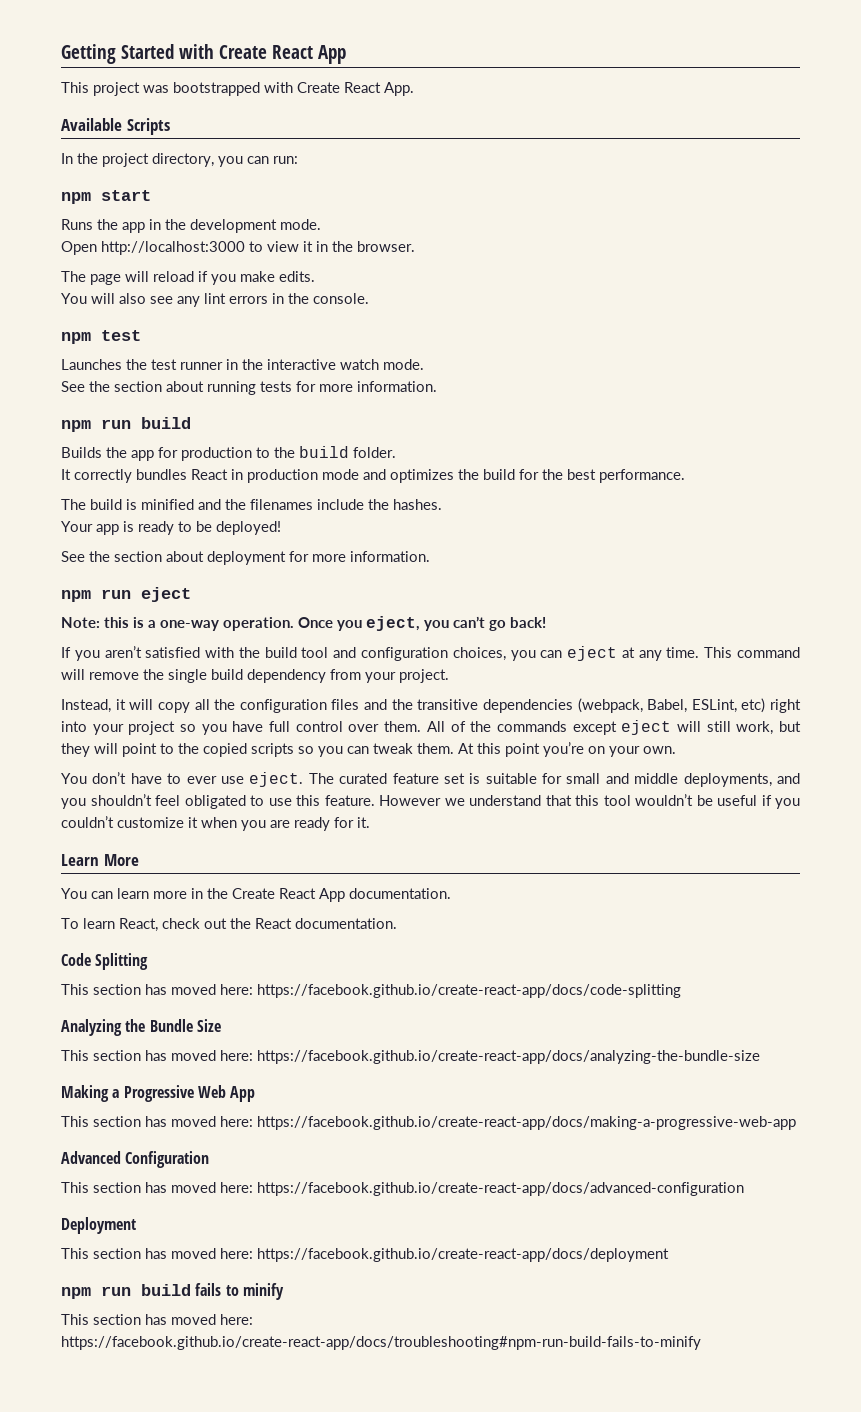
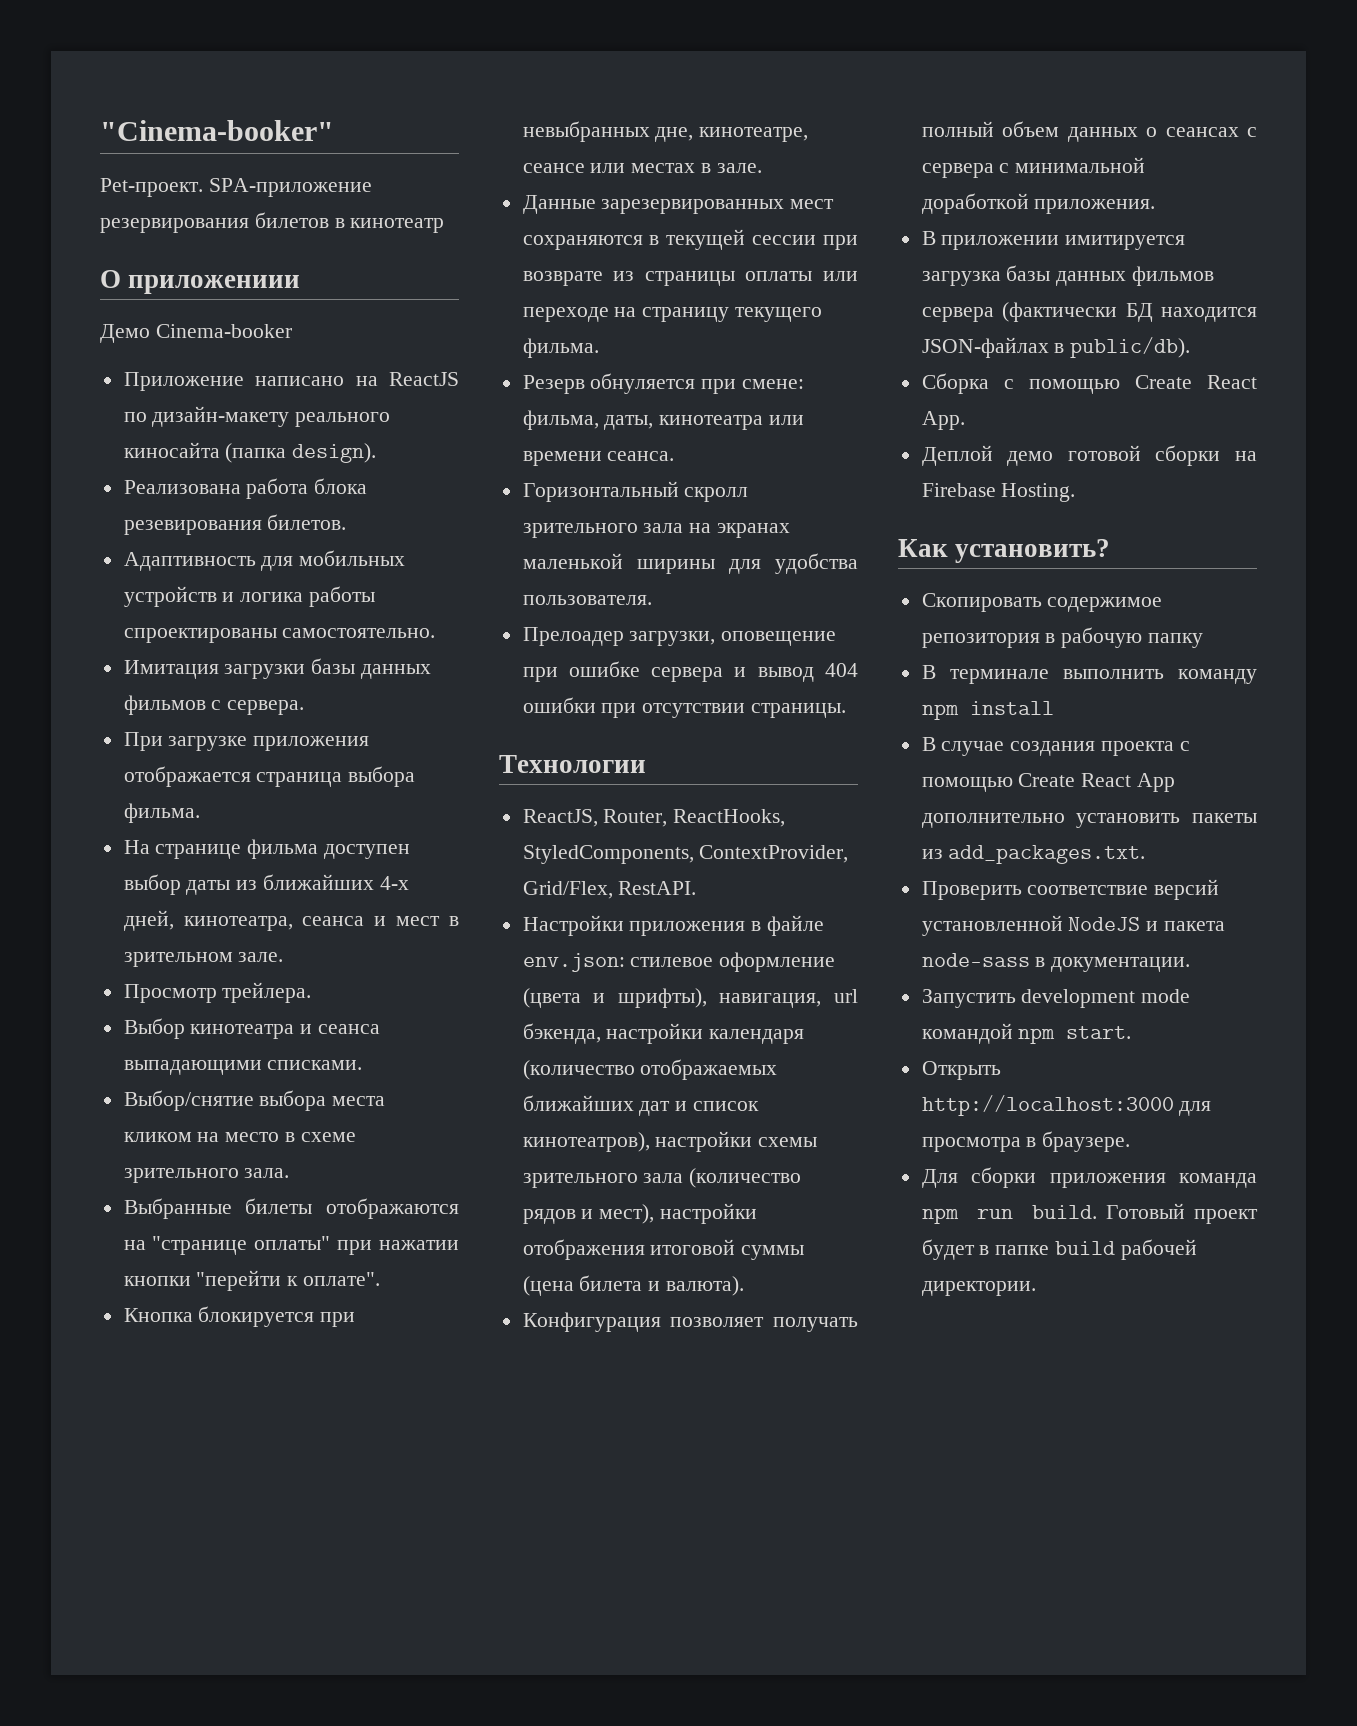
[61,44,346,64] [61,82,414,96] [61,118,170,135] [61,153,298,167] [61,190,151,204] [61,219,321,233] [61,241,415,255] [61,271,315,285] [61,293,369,307] [61,330,141,344] [61,359,424,370] [61,381,437,395] [61,417,191,432] [61,446,396,461] [61,469,685,483] [61,499,442,510] [61,521,281,535] [61,551,430,565] [61,587,191,602] [61,616,546,631] [61,646,801,661] [61,669,449,683] [61,698,801,713] [61,720,802,735] [61,742,676,757] [61,772,801,787] [61,794,800,809] [61,816,370,831] [61,854,139,866] [61,888,451,902] [61,918,397,932] [61,953,149,970] [61,984,681,998] [61,1019,221,1036] [61,1050,760,1064] [61,1085,256,1102] [61,1116,796,1130] [61,1151,210,1168] [61,1182,744,1196] [61,1217,136,1234] [61,1248,669,1262] [61,1283,284,1300] [61,1314,253,1325] [61,1336,701,1350] Getting Started with Create React App // This project was bootstrapped with Create React App. // Available Scripts // In the project directory, you can run: // npm start // Runs the app in the development mode. // Open http://localhost:3000 to view it in the browser. // The page will reload if you make edits. // You will also see any lint errors in the console. // npm test // Launches the test runner in the interactive watch mode. // See the section about running tests for more information. // npm run build // Builds the app for production to the build folder. // It correctly bundles React in production mode and optimizes the build for the best performance. // The build is minified and the filenames include the hashes. // Your app is ready to be deployed! // See the section about deployment for more information. // npm run eject // Note: this is a one-way operation. Once you eject, you can’t go back! // If you aren’t satisfied with the build tool and configuration choices, you can eject at any time. This command will remove the single build dependency from your project. // Instead, it will copy all the configuration files and the transitive dependencies (webpack, Babel, ESLint, etc) right into your project so you have full control over them. All of the commands except eject will still work, but they will point to the copied scripts so you can tweak them. At this point you’re on your own. // You don’t have to ever use eject. The curated feature set is suitable for small and middle deployments, and you shouldn’t feel obligated to use this feature. However we understand that this tool wouldn’t be useful if you couldn’t customize it when you are ready for it. // Learn More // You can learn more in the Create React App documentation. // To learn React, check out the React documentation. // Code Splitting // This section has moved here: https://facebook.github.io/create-react-app/docs/code-splitting // Analyzing the Bundle Size // This section has moved here: https://facebook.github.io/create-react-app/docs/analyzing-the-bundle-size // Making a Progressive Web App // This section has moved here: https://facebook.github.io/create-react-app/docs/making-a-progressive-web-app // Advanced Configuration // This section has moved here: https://facebook.github.io/create-react-app/docs/advanced-configuration // Deployment // This section has moved here: https://facebook.github.io/create-react-app/docs/deployment // npm run build fails to minify // This section has moved here: https://facebook.github.io/create-react-app/docs/troubleshooting#npm-run-build-fails-to-minify -> [100,120,334,141] [100,178,372,197] [100,212,445,233] [100,270,301,294] [100,324,292,343] [123,372,459,391] [123,406,391,427] [123,442,377,463] [123,478,368,499] [123,514,347,535] [123,550,406,571] [123,586,376,607] [123,628,436,643] [123,658,432,679] [123,695,305,715] [123,732,370,751] [123,766,416,787] [123,803,200,823] [123,839,411,859] [123,874,409,895] [123,910,459,931] [123,952,284,967] [123,982,312,1003] [123,1018,381,1039] [123,1060,363,1075] [123,1090,386,1111] [123,1132,356,1142] [123,1168,290,1183] [123,1198,459,1219] [123,1236,459,1255] [123,1270,381,1291] [123,1306,356,1327] [522,121,809,142] [522,163,762,173] [522,195,835,214] [522,229,858,250] [522,271,858,286] [522,307,823,322] [522,338,599,358] [522,373,805,394] [522,410,805,430] [522,451,675,466] [522,481,749,502] [522,523,791,538] [522,553,858,574] [522,595,652,605] [522,627,837,646] [522,661,858,682] [522,697,847,718] [499,755,646,773] [522,809,786,827] [522,845,849,864] [522,881,697,899] [522,915,825,936] [522,952,836,972] [522,988,858,1008] [522,1023,805,1044] [522,1059,778,1080] [522,1095,760,1116] [522,1131,818,1152] [522,1168,802,1188] [522,1203,758,1224] [522,1239,805,1260] [522,1275,745,1296] [522,1312,858,1332] [921,121,1257,142] [921,157,1146,178] [921,193,1156,214] [921,231,1186,250] [921,265,1215,286] [921,302,1257,322] [921,337,1191,358] [921,373,1257,394] [921,411,965,430] [921,445,1257,466] [921,483,1076,502] [898,539,1111,563] [921,593,1163,612] [921,627,1204,648] [921,665,1257,684] [921,701,1054,720] [921,737,1190,756] [921,773,1176,792] [921,813,1257,828] [921,845,1146,864] [921,879,1220,900] [921,915,1226,936] [921,953,1191,972] [921,989,1191,1008] [921,1023,1132,1044] [921,1061,1001,1080] [921,1095,1212,1116] [921,1131,1131,1152] [921,1167,1257,1188] [921,1203,1258,1224] [921,1239,1197,1260] [921,1281,1036,1296] "Cinema-booker" // Pet-проект. SPA-приложение резервирования билетов в кинотеатр // О приложениии // Демо Cinema-booker // Приложение написано на ReactJS по дизайн-макету реального киносайта (папка design). // Реализована работа блока резевирования билетов. // Адаптивность для мобильных устройств и логика работы спроектированы самостоятельно. // Имитация загрузки базы данных фильмов с сервера. // При загрузке приложения отображается страница выбора фильма. // На странице фильма доступен выбор даты из ближайших 4-х дней, кинотеатра, сеанса и мест в зрительном зале. // Просмотр трейлера. // Выбор кинотеатра и сеанса выпадающими списками. // Выбор/снятие выбора места кликом на место в схеме зрительного зала. // Выбранные билеты отображаются на "странице оплаты" при нажатии кнопки "перейти к оплате". // Кнопка блокируется при невыбранных дне, кинотеатре, сеансе или местах в зале. // Данные зарезервированных мест сохраняются в текущей сессии при возврате из страницы оплаты или переходе на страницу текущего фильма. // Резерв обнуляется при смене: фильма, даты, кинотеатра или времени сеанса. // Горизонтальный скролл зрительного зала на экранах маленькой ширины для удобства пользователя. // Прелоадер загрузки, оповещение при ошибке сервера и вывод 404 ошибки при отсутствии страницы. // Технологии // ReactJS, Router, ReactHooks, StyledComponents, ContextProvider, Grid/Flex, RestAPI. // Настройки приложения в файле env.json: стилевое оформление (цвета и шрифты), навигация, url бэкенда, настройки календаря (количество отображаемых ближайших дат и список кинотеатров), настройки схемы зрительного зала (количество рядов и мест), настройки отображения итоговой суммы (цена билета и валюта). // Конфигурация позволяет получать полный объем данных о сеансах с сервера с минимальной доработкой приложения. // В приложении имитируется загрузка базы данных фильмов сервера (фактически БД находится JSON-файлах в public/db). // Сборка с помощью Create React App. // Деплой демо готовой сборки на Firebase Hosting. // Как установить? // Скопировать содержимое репозитория в рабочую папку // В терминале выполнить команду npm install // В случае создания проекта с помощью Create React App дополнительно установить пакеты из add_packages.txt. // Проверить соответствие версий установленной NodeJS и пакета node-sass в документации. // Запустить development mode командой npm start. // Открыть http://localhost:3000 для просмотра в браузере. // Для сборки приложения команда npm run build. Готовый проект будет в папке build рабочей директории.

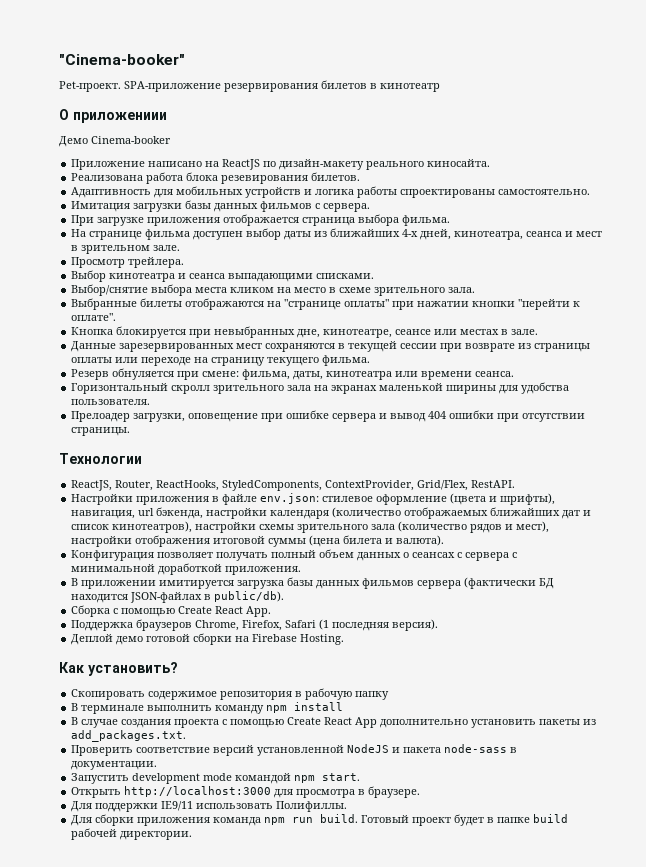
[123,442,377,463] киносайта (папка design). -> [427,159,491,167] киносайта.
(965, 420) none -> [71,619,439,631] // Поддержка браузеров Сhrome, Firefox, Safari (1 последняя версия).
(1131, 1141) none -> [71,801,348,812] // Для поддержки IE9/11 использовать Полифиллы.

